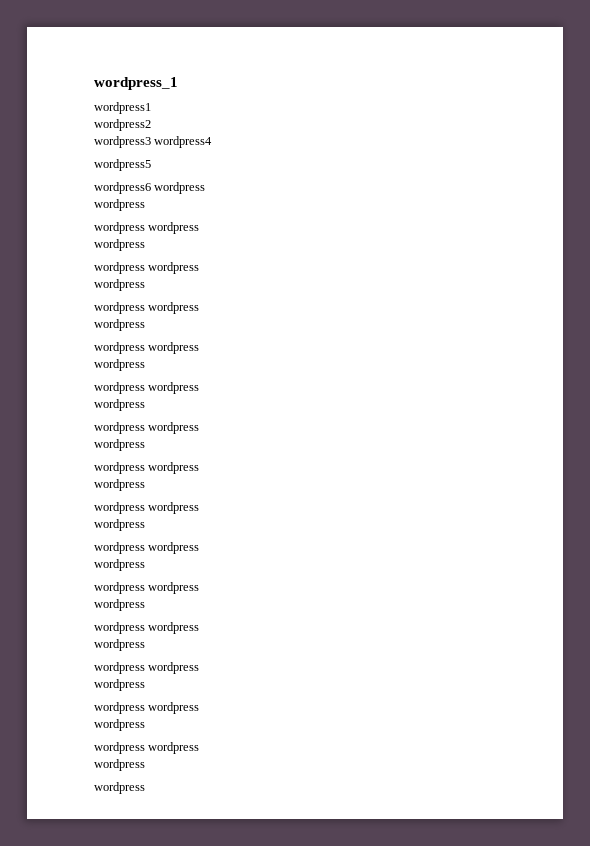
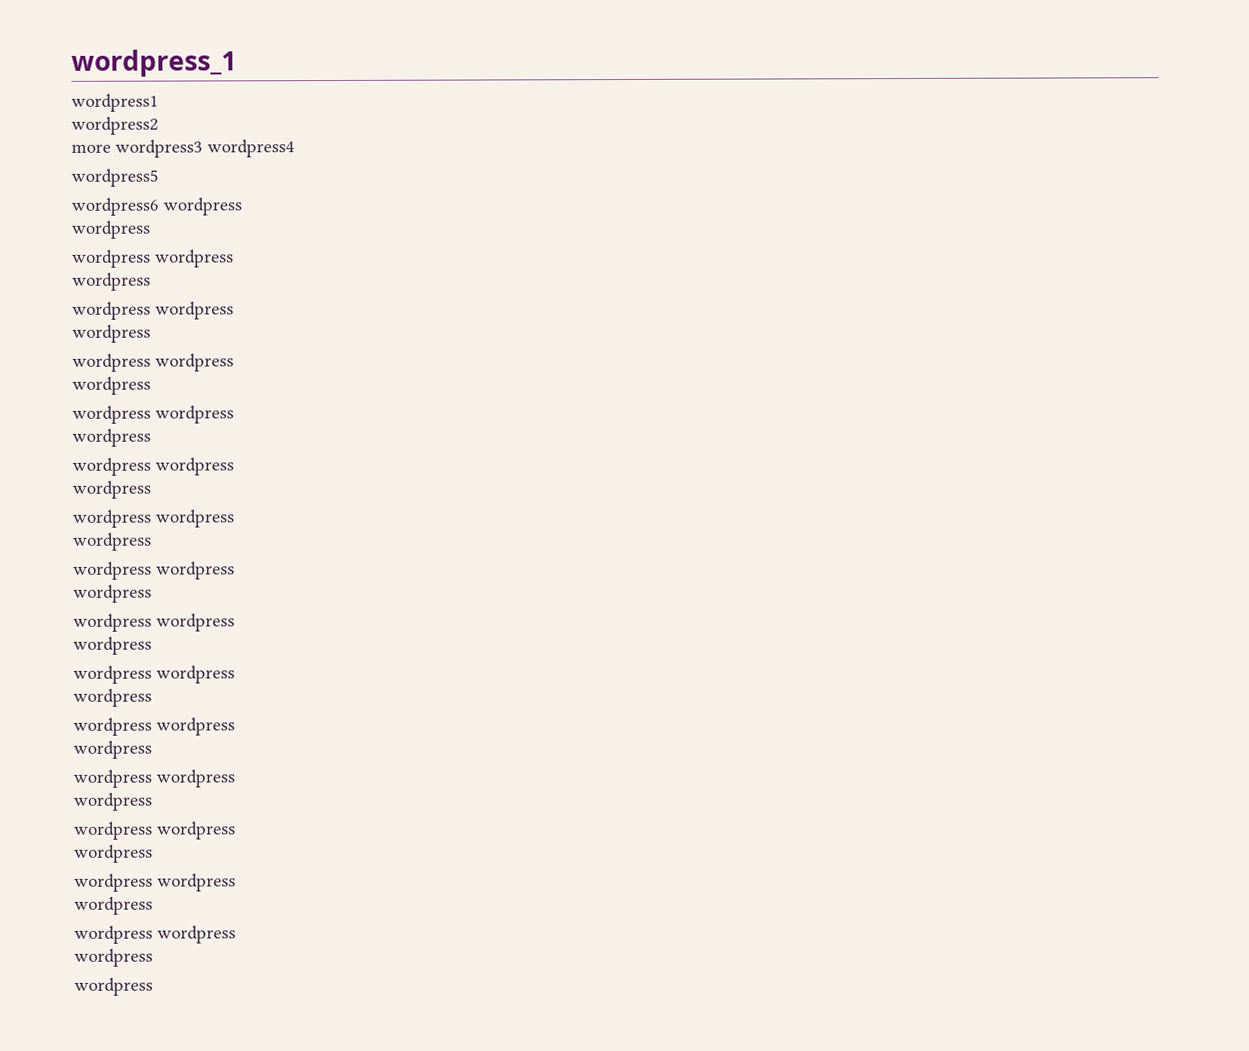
(151, 125) none -> [71,143,111,153] more

